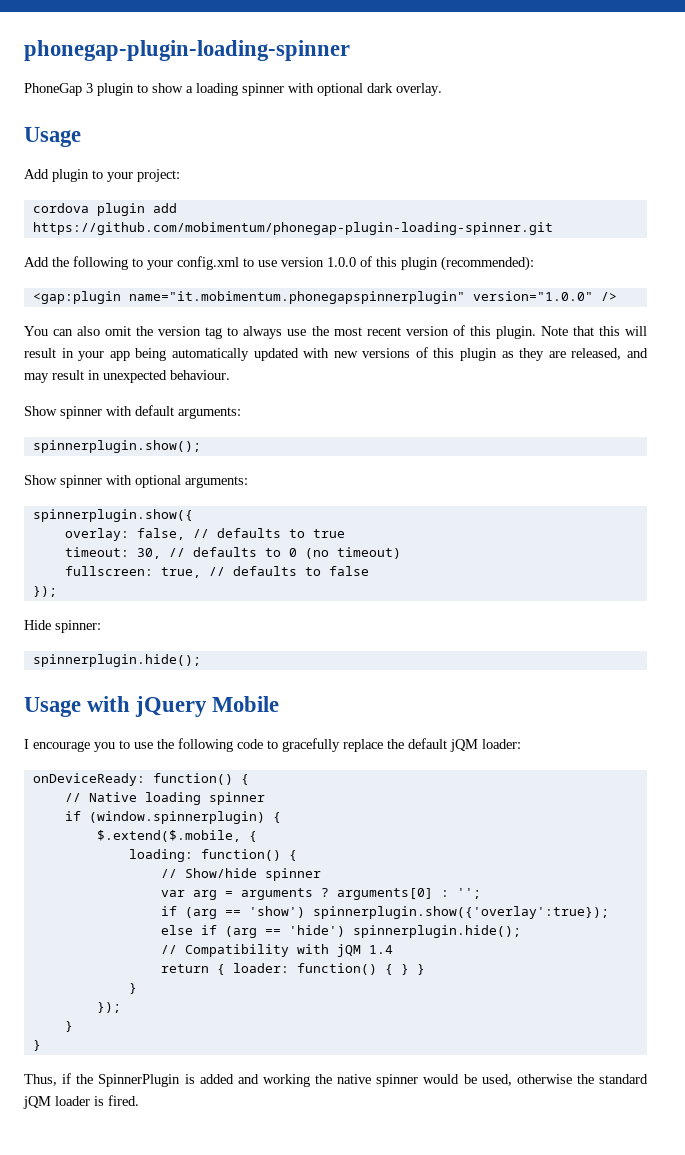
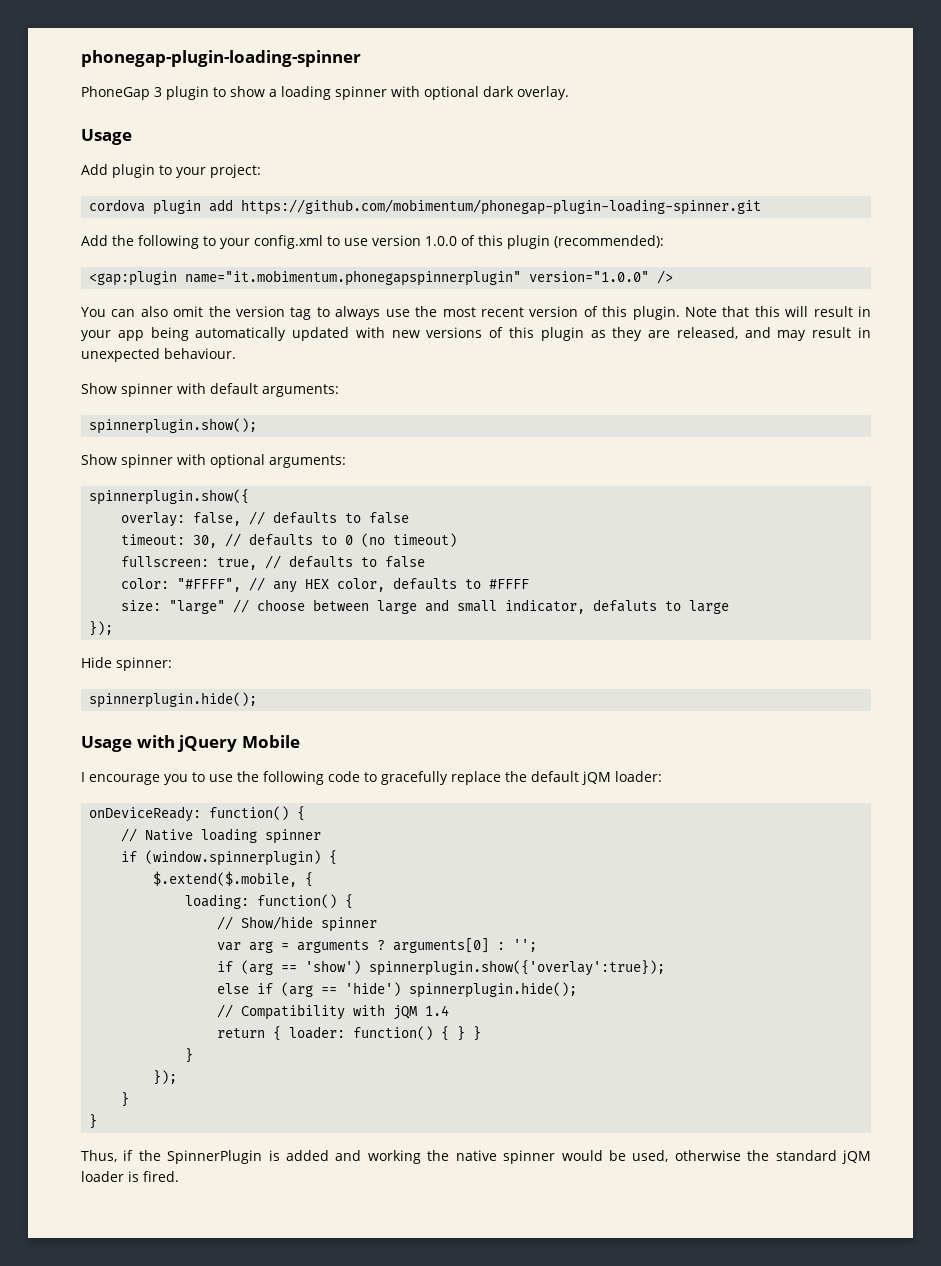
[312,529,345,538] true -> [369,512,410,524] false
(369, 571) none -> [121,577,530,593] [121,599,730,614] // color: "#FFFF", // any HEX color, defaults to #FFFF // size: "large" // choose between large and small indicator, defaluts to large

